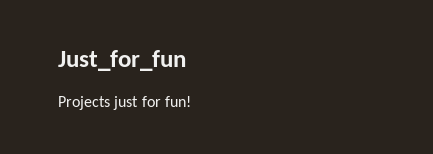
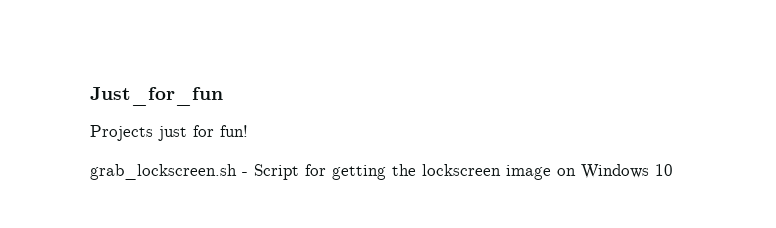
(191, 101) none -> [90,164,673,180] // grab_lockscreen.sh - Script for getting the lockscreen image on Windows 10

